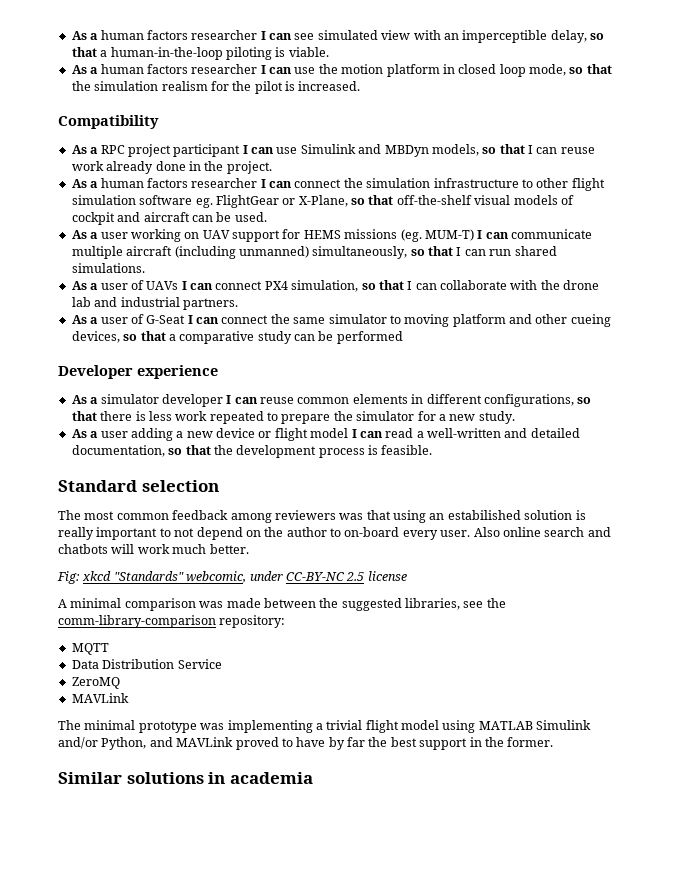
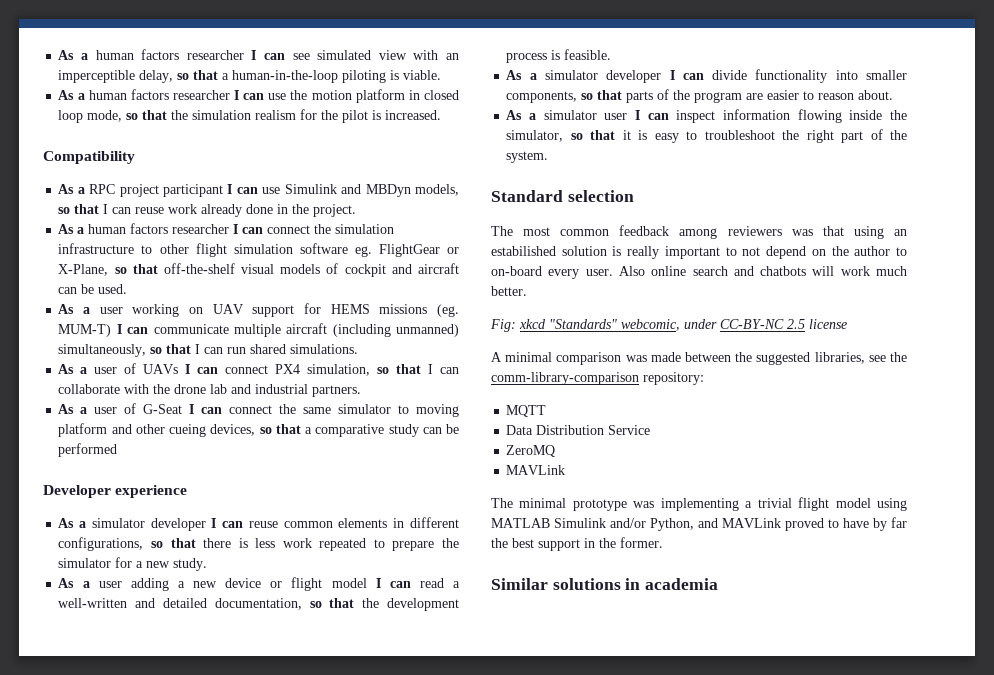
(433, 450) none -> [506,69,907,83] [506,89,894,103] [506,109,907,123] [506,129,908,143] [506,151,549,163] // As a simulator developer I can divide functionality into smaller components, so that parts of the program are easier to reason about. // As a simulator user I can inspect information flowing inside the simulator, so that it is easy to troubleshoot the right part of the system.

